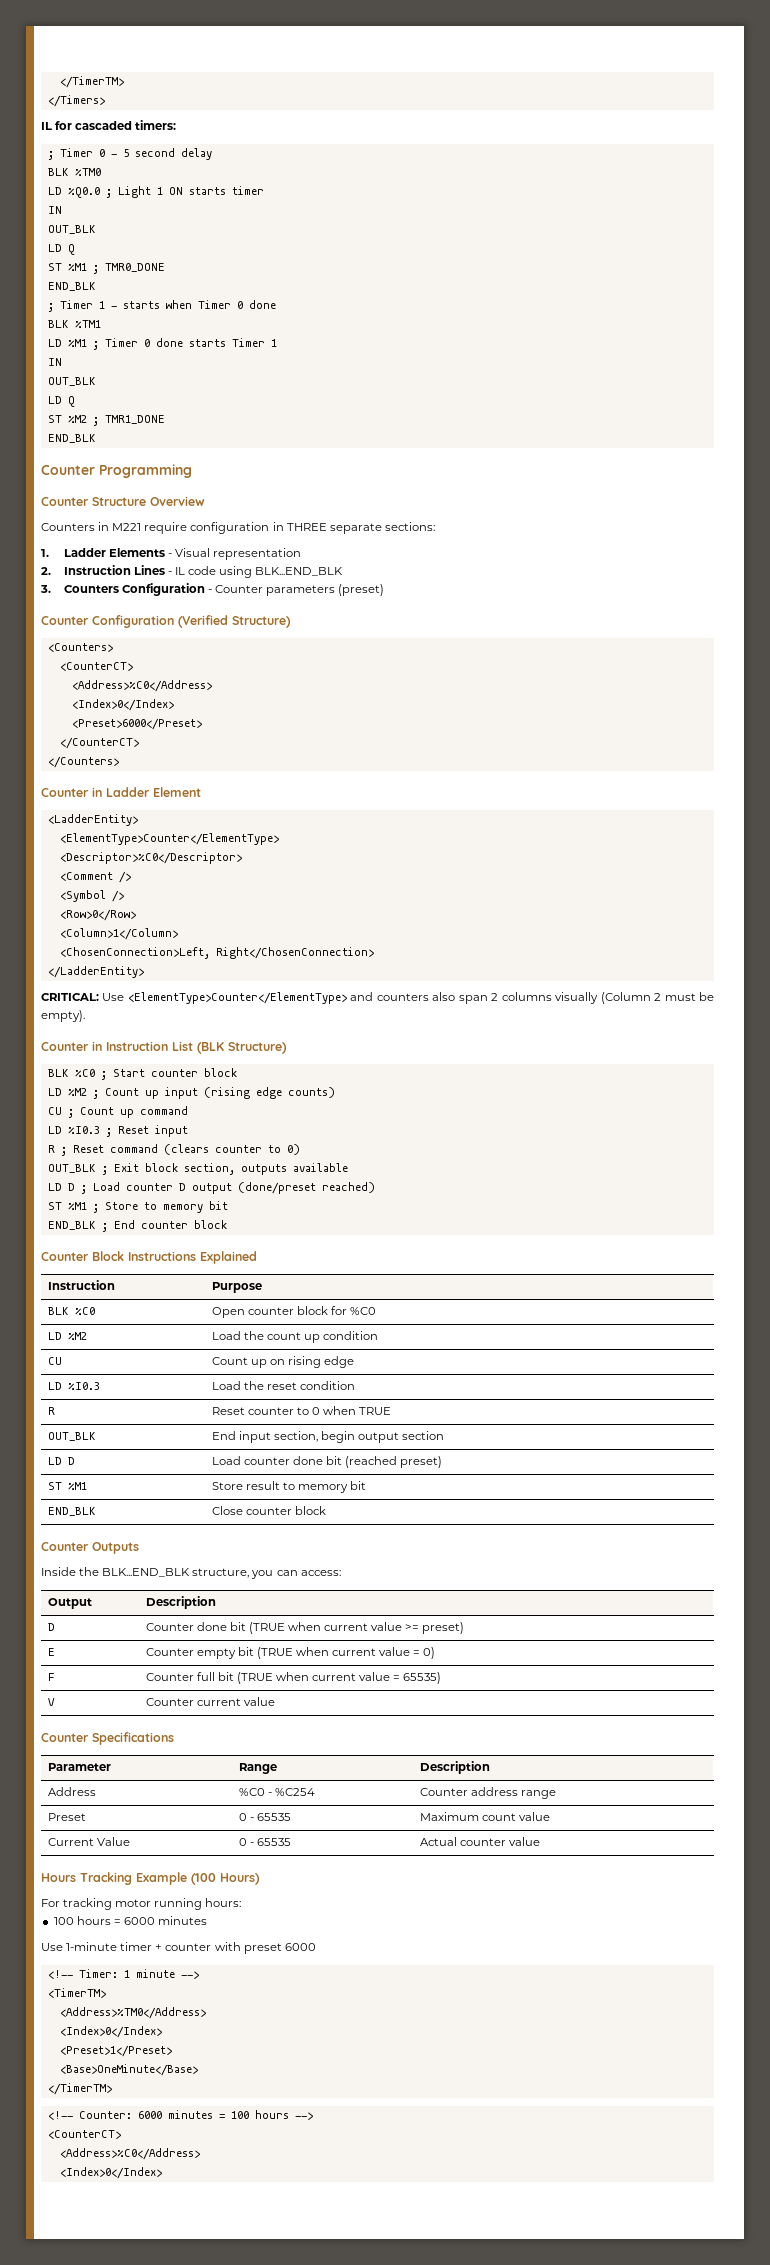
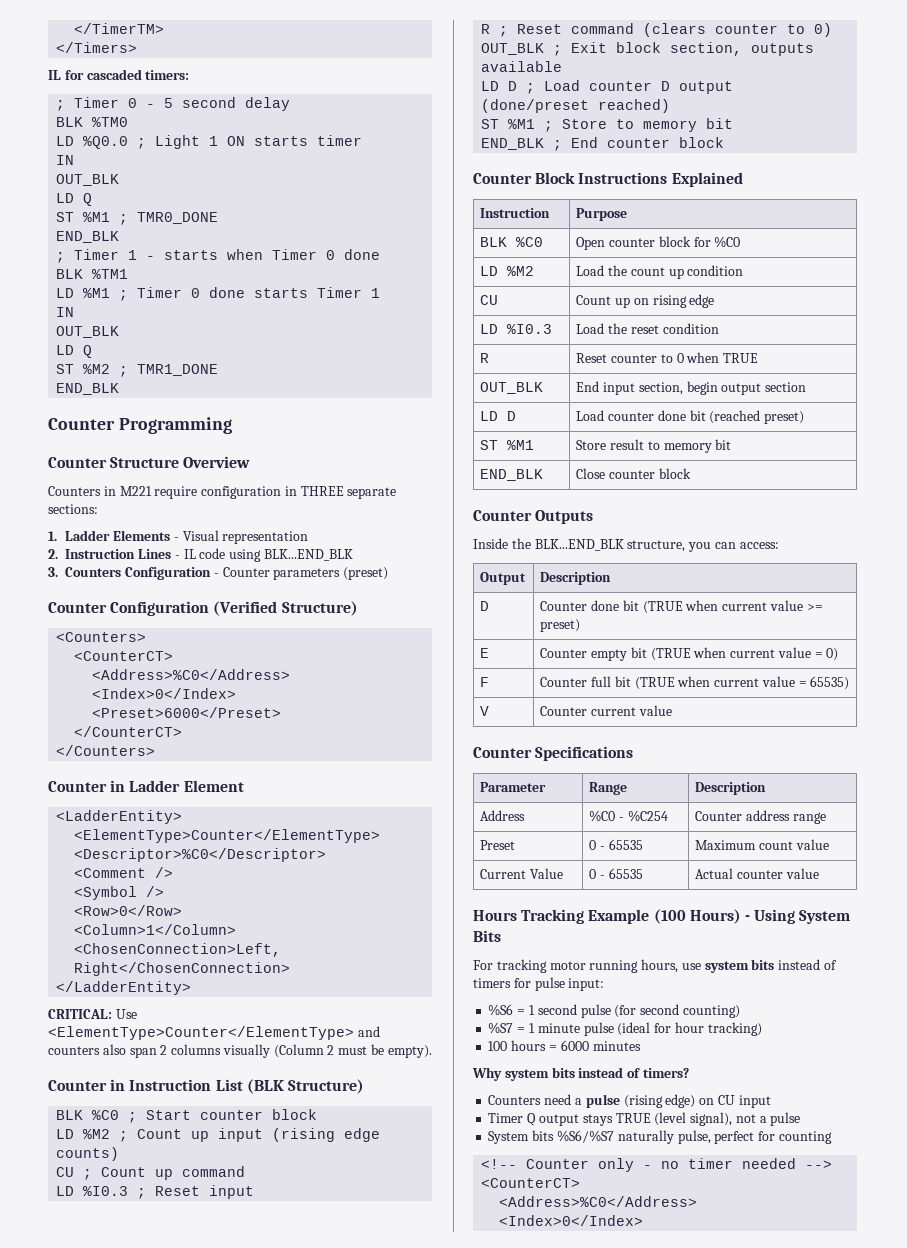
(260, 1879) none -> [744,909,851,924] [473,930,501,942] - Using System Bits
[205,1898,242,1907] hours: -> [641,959,838,973] [473,977,605,991] [488,1004,740,1018] [488,1022,762,1036] hours, use system bits instead of timers for pulse input: // %S6 = 1 second pulse (for second counting) // %S7 = 1 minute pulse (ideal for hour tracking)
[41,1942,316,1954] [47,1969,199,1979] [47,1988,106,1998] [59,2007,206,2019] [59,2026,162,2038] [59,2045,172,2057] [59,2064,198,2076] [47,2083,112,2095] [47,2110,289,2120] Use 1-minute timer + counter with preset 6000 // <!-- Timer: 1 minute --> // <TimerTM> // <Address>%TM0</Address> // <Index>0</Index> // <Preset>1</Preset> // <Base>OneMinute</Base> // </TimerTM> // <!-- Counter: 6000 minutes = 100 hours -> [472,1067,689,1081] [488,1094,771,1108] [488,1112,801,1126] [488,1130,832,1144] [481,1158,797,1172] Why system bits instead of timers? // Counters need a pulse (rising edge) on CU input // Timer Q output stays TRUE (level signal), not a pulse // System bits %S6/%S7 naturally pulse, perfect for counting // <!-- Counter only - no timer needed

